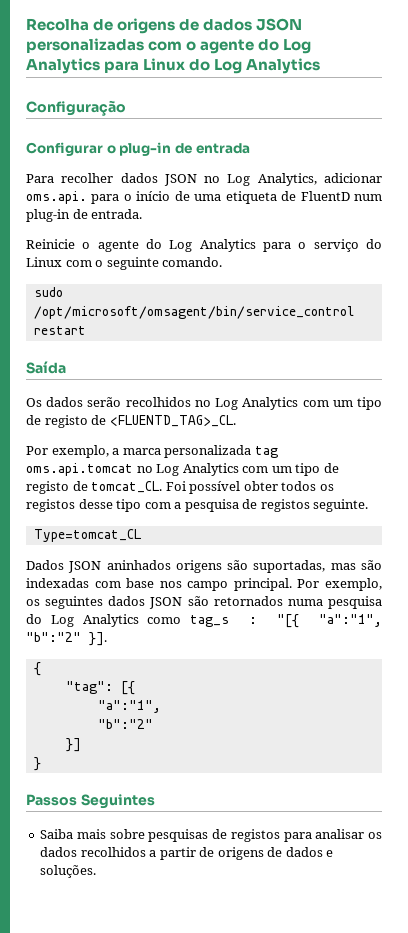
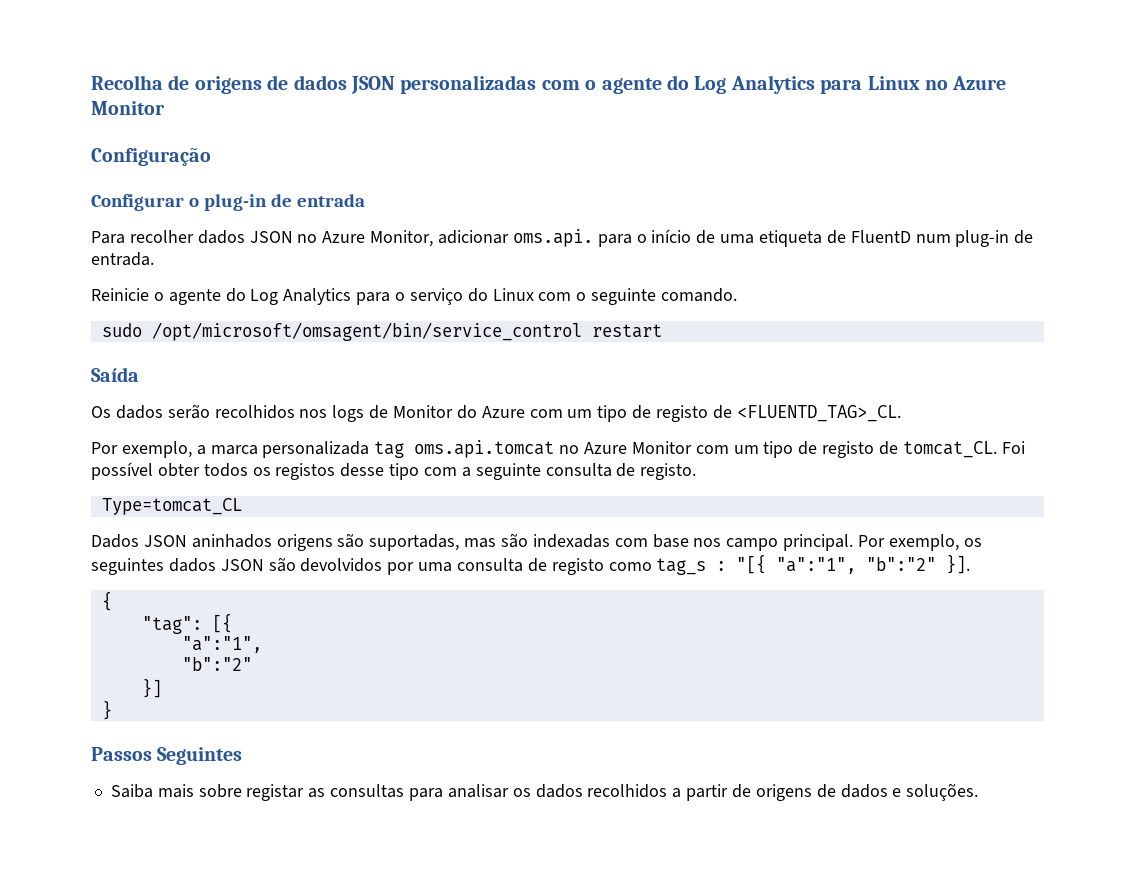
[189,58,321,74] do Log Analytics -> [924,76,1007,90] [91,101,165,115] no Azure Monitor
[227,173,317,186] Log Analytics, -> [322,230,434,247] Azure Monitor,
[194,397,299,410] no Log Analytics -> [299,405,525,422] nos logs de Monitor do Azure
[156,463,239,476] Log Analytics -> [584,441,692,454] Azure Monitor
[184,499,369,512] pesquisa de registos seguinte. -> [475,463,697,480] seguinte consulta de registo.
[213,596,382,609] [26,614,139,627] retornados numa pesquisa do Log Analytics -> [300,558,604,575] devolvidos por uma consulta de registo
[148,829,280,842] pesquisas de registos -> [246,784,405,801] registar as consultas

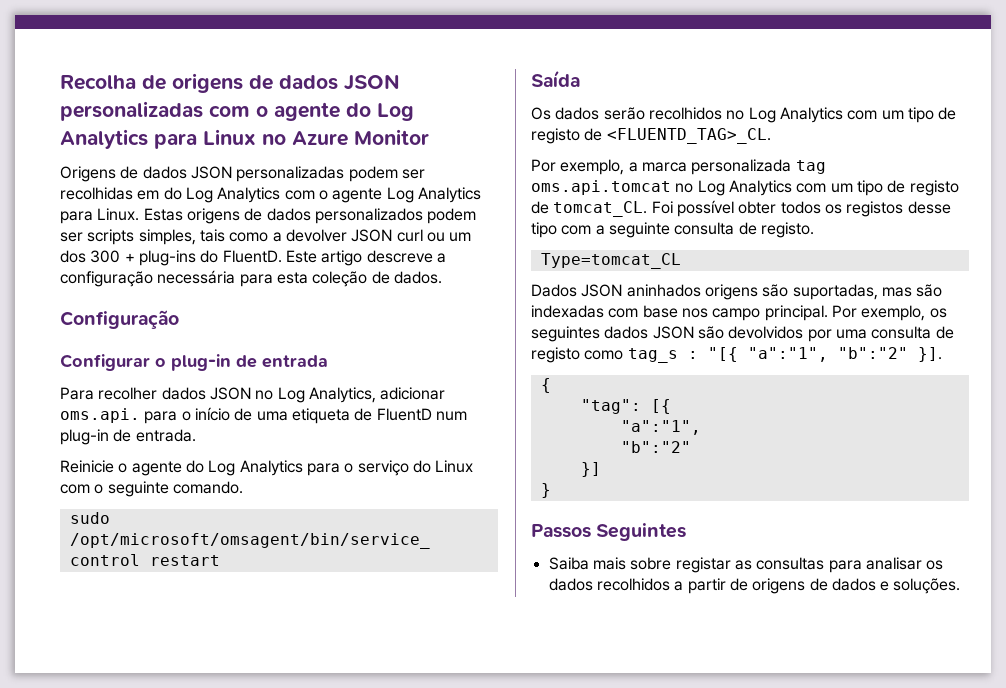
(165, 108) none -> [60,166,425,182] [60,187,481,203] [60,208,477,224] [60,229,472,245] [60,250,446,266] [60,270,442,287] // Origens de dados JSON personalizadas podem ser recolhidas em do Log Analytics com o agente Log Analytics para Linux. Estas origens de dados personalizados podem ser scripts simples, tais como a devolver JSON curl ou um dos 300 + plug-ins do FluentD. Este artigo descreve a configuração necessária para esta coleção de dados.
[322,230,434,247] Azure Monitor, -> [277,387,376,403] Log Analytics,
[299,405,525,422] nos logs de Monitor do Azure -> [726,107,843,123] no Log Analytics
[584,441,692,454] Azure Monitor -> [697,180,792,196] Log Analytics

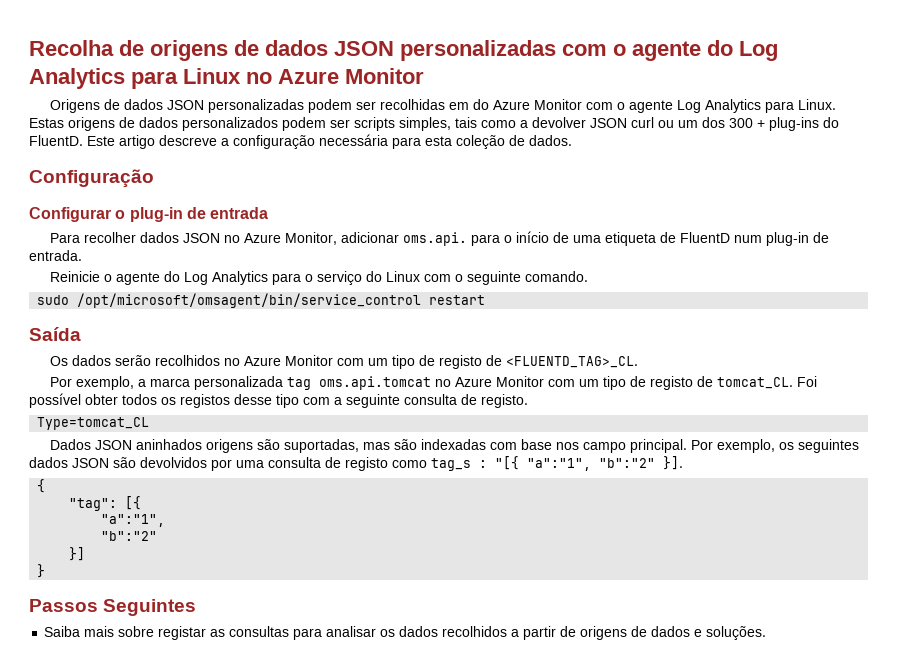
[185,187,281,203] Log Analytics -> [492,99,582,110] Azure Monitor
[277,387,376,403] Log Analytics, -> [243,232,337,245] Azure Monitor,
[748,107,843,123] Log Analytics -> [243,355,333,366] Azure Monitor
[697,180,792,196] Log Analytics -> [454,376,544,387] Azure Monitor

